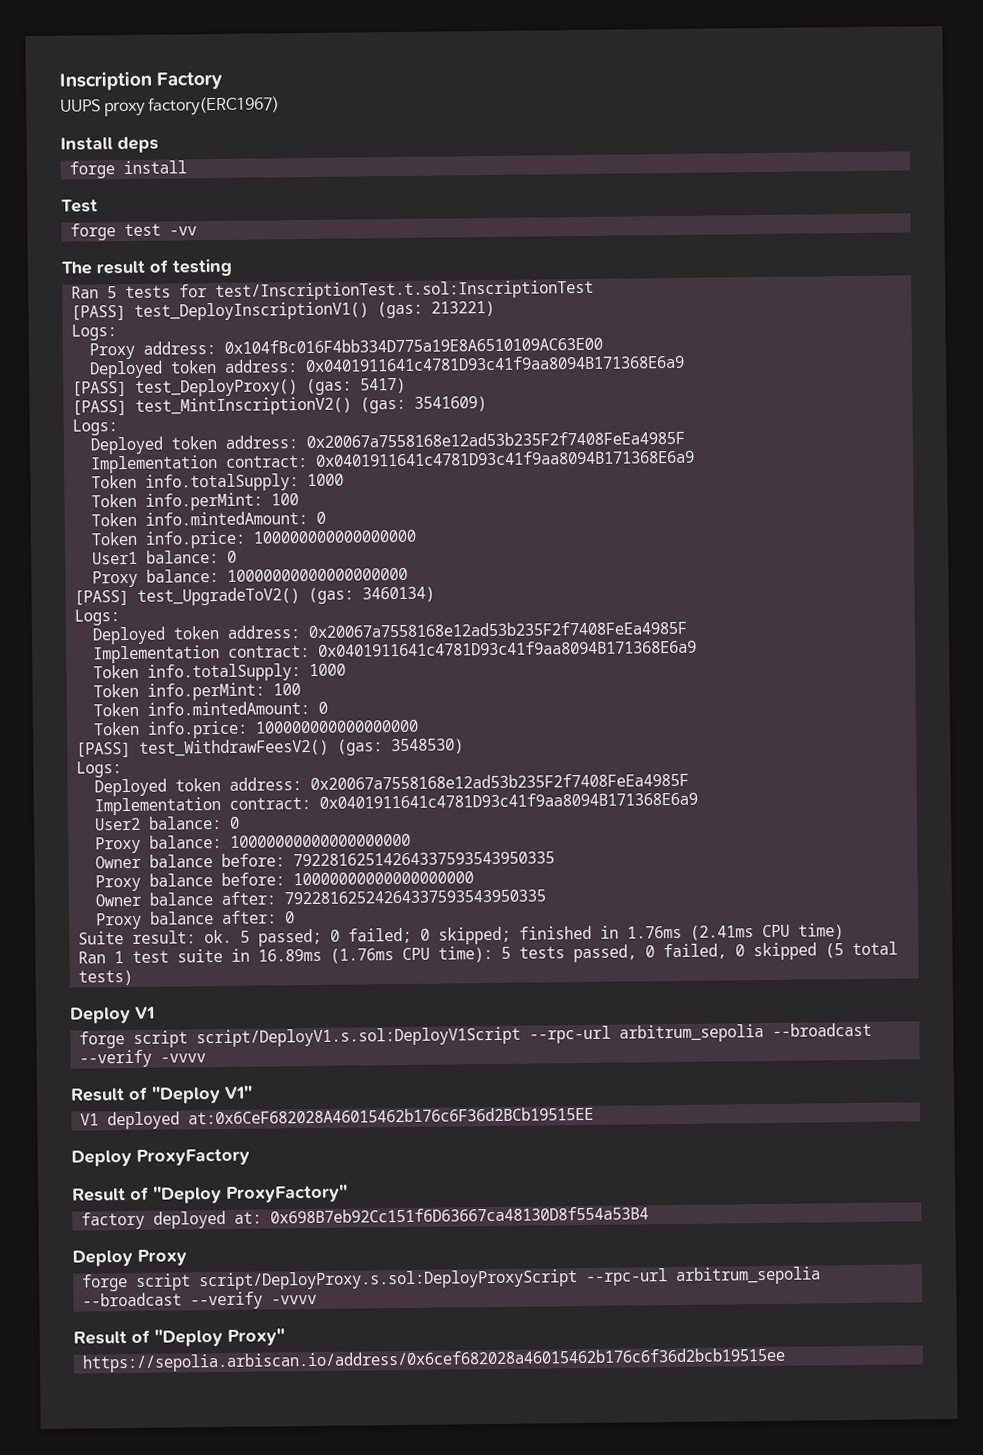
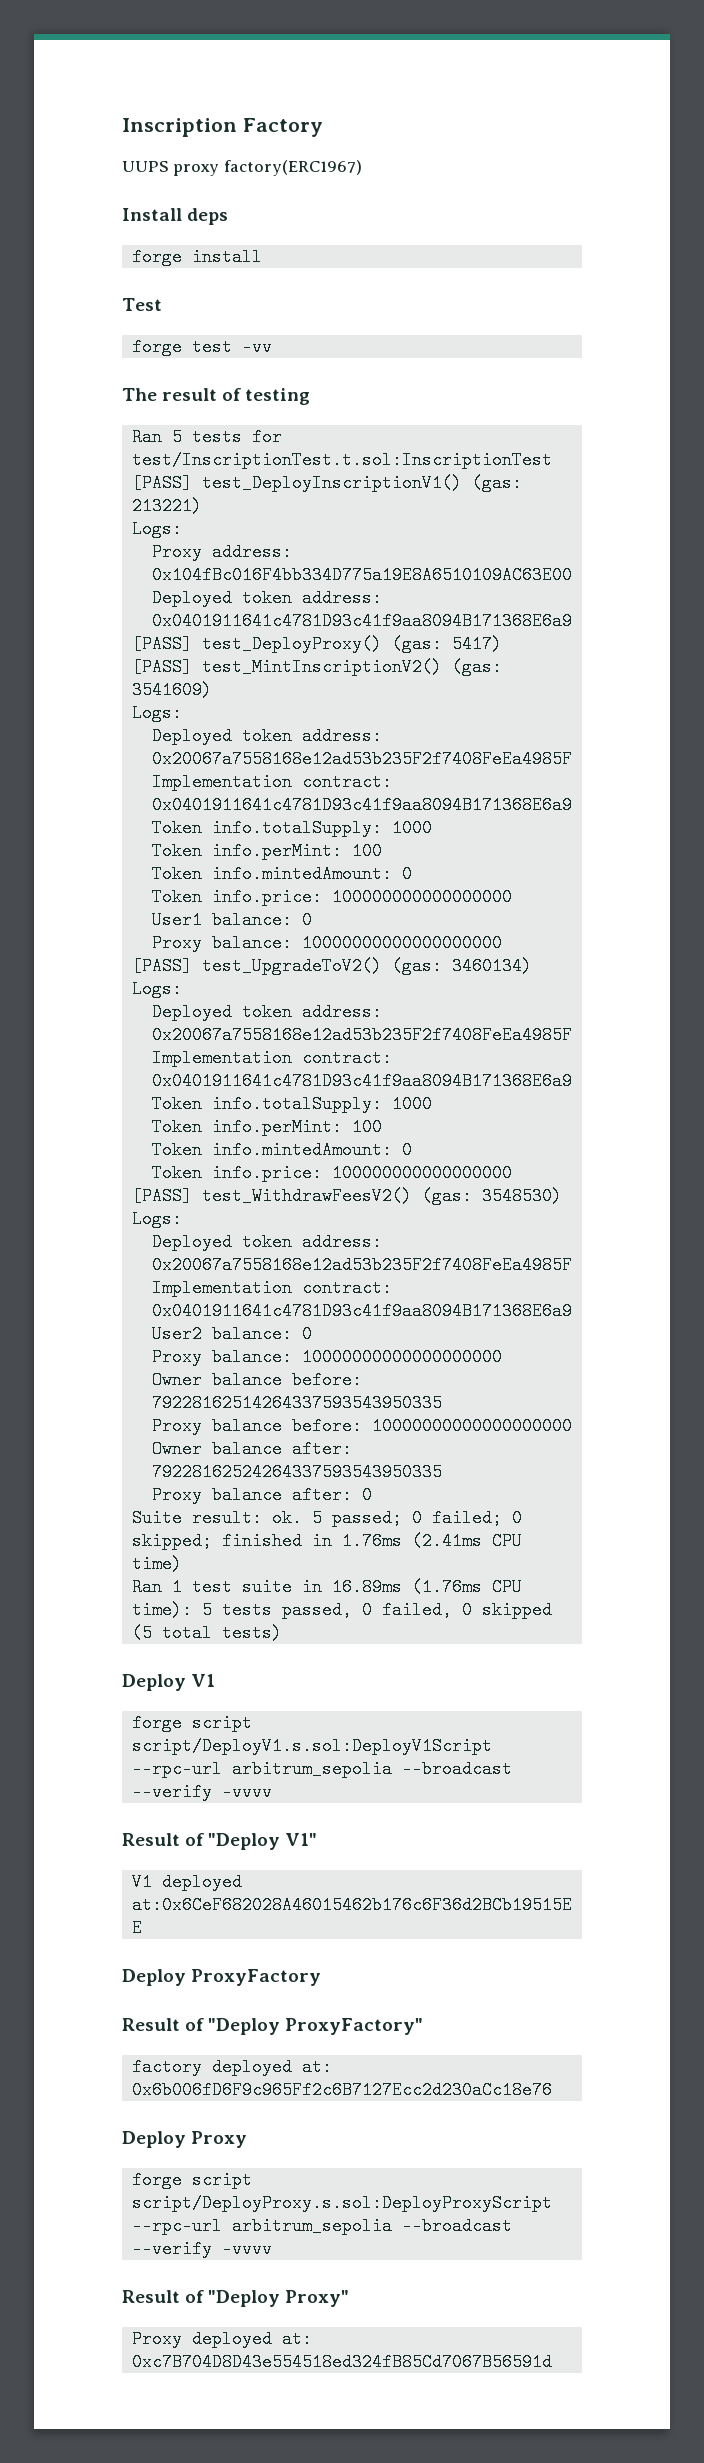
[270,1206,650,1224] 0x698B7eb92Cc151f6D63667ca48130D8f554a53B4 -> [131,2081,552,2099] 0x6b006fD6F9c965Ff2c6B7127Ecc2d230aCc18e76
[82,1347,787,1373] https://sepolia.arbiscan.io/address/0x6cef682028a46015462b176c6f36d2bcb19515ee -> [131,2330,312,2348] [131,2353,552,2371] Proxy deployed at: 0xc7B704D8D43e554518ed324fB85Cd7067B56591d

